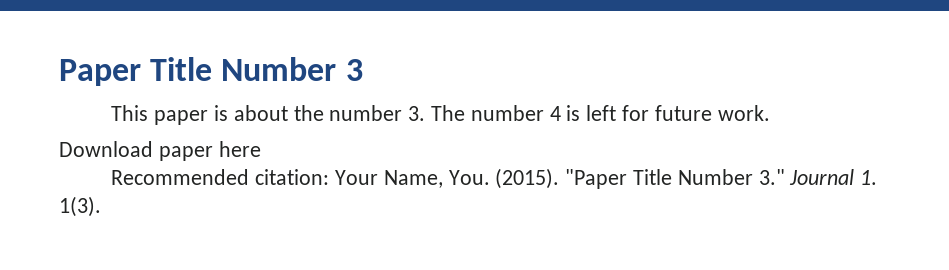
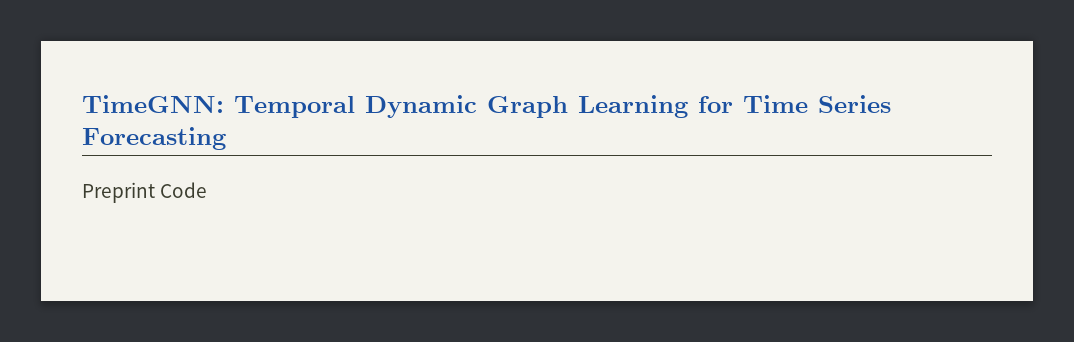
[59,57,363,86] [111,105,770,125] [59,141,261,161] [111,168,878,189] [59,196,101,217] Paper Title Number 3 // This paper is about the number 3. The number 4 is left for future work. // Download paper here // Recommended citation: Your Name, You. (2015). "Paper Title Number 3." Journal 1. 1(3). -> [82,95,891,118] [82,127,226,150] [82,182,208,203] TimeGNN: Temporal Dynamic Graph Learning for Time Series Forecasting // Preprint Code

